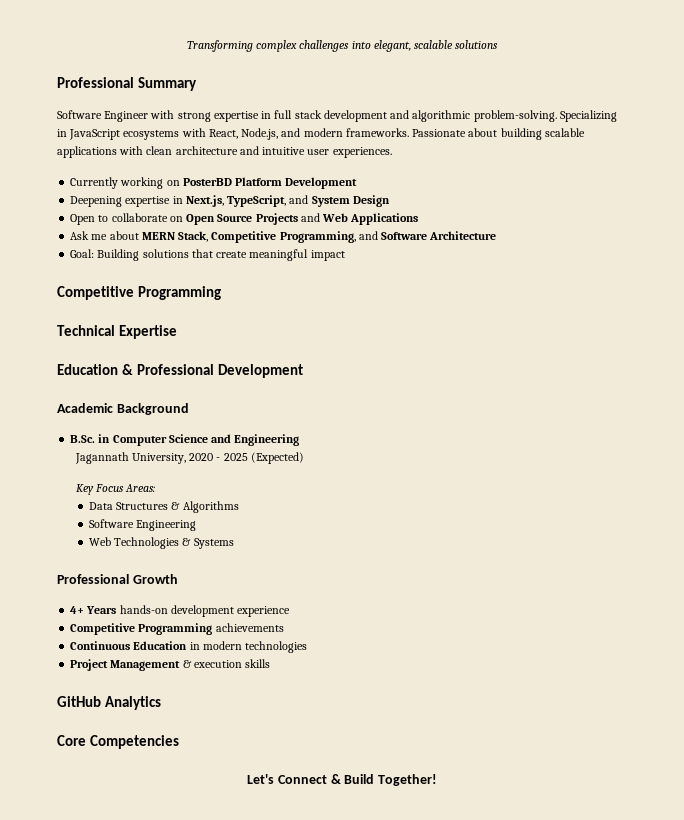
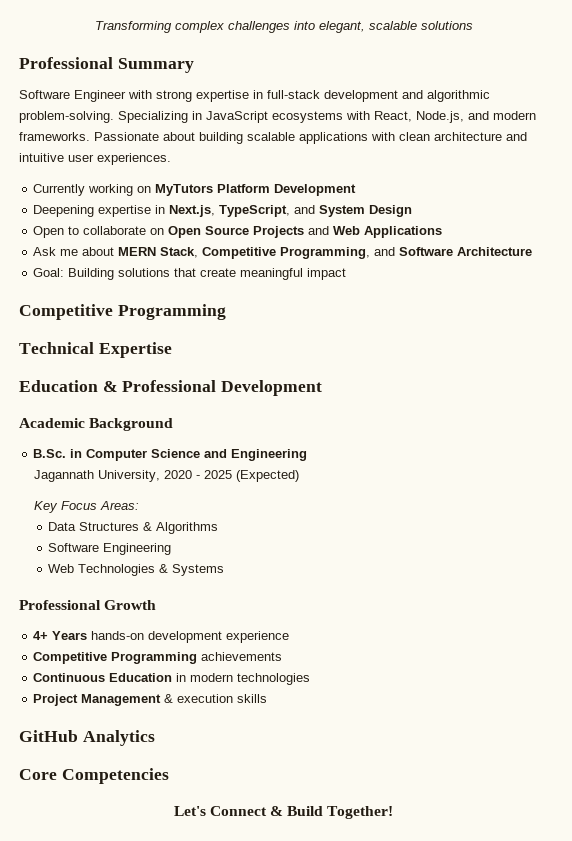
[274,110,322,119] full stack -> [267,90,320,99] full-stack
[182,178,232,186] PosterBD -> [155,184,214,196] MyTutors

